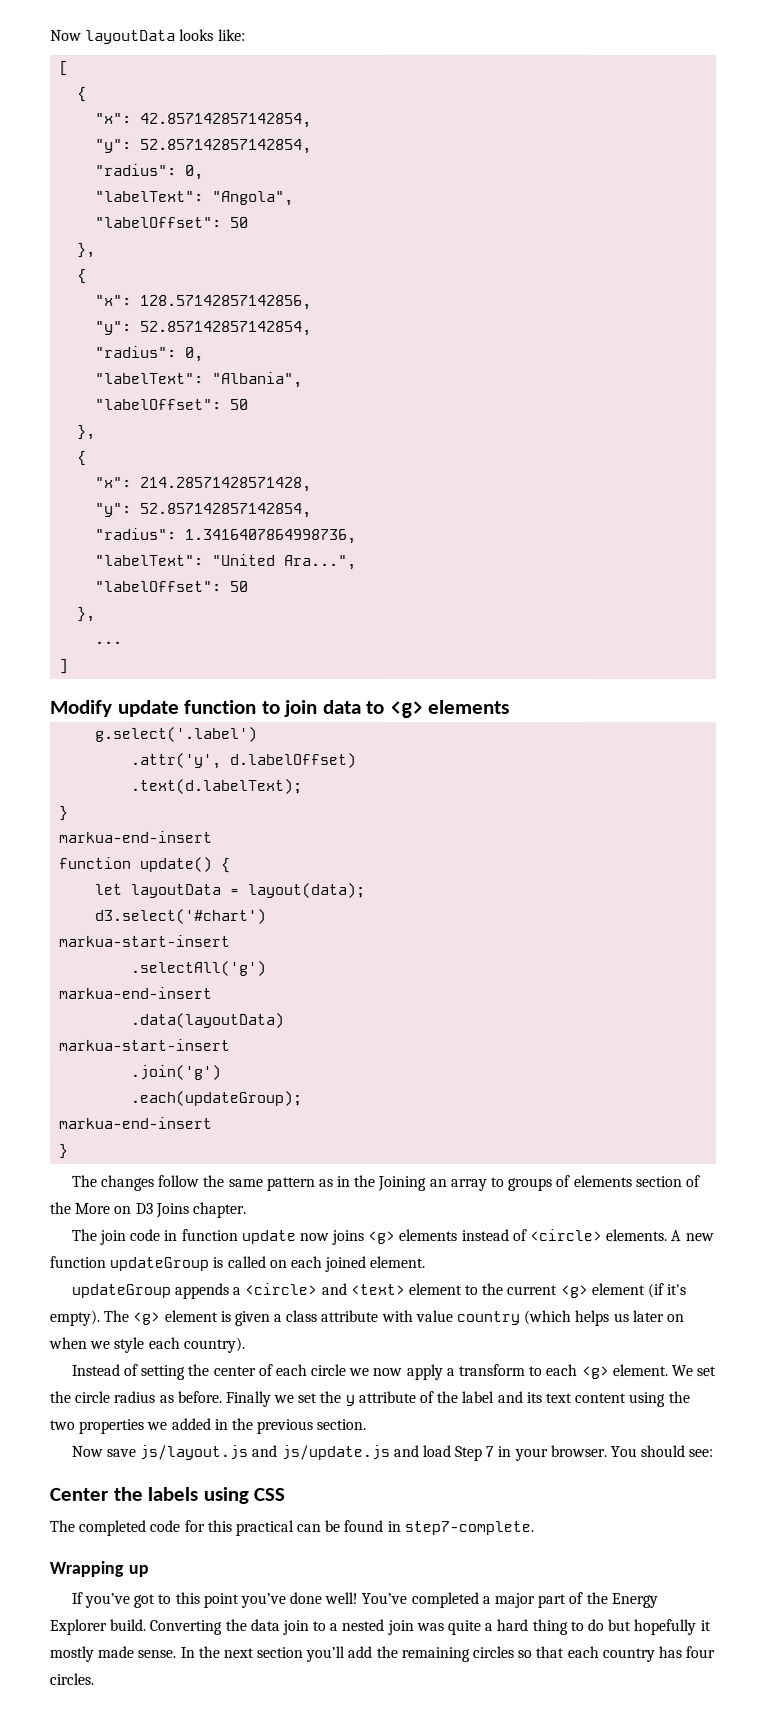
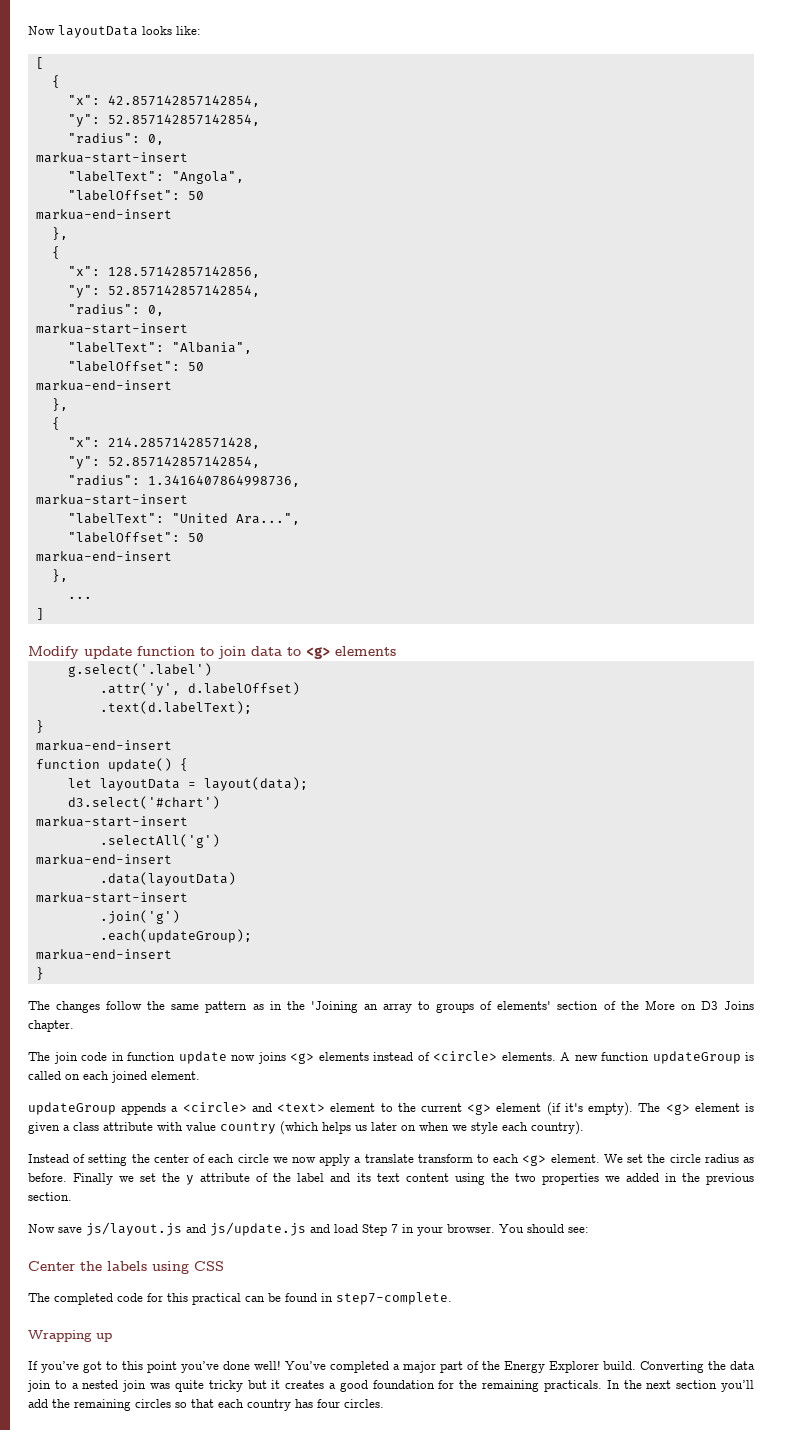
(205, 172) none -> [35,152,188,163] // markua-start-insert
(250, 222) none -> [35,209,172,220] // markua-end-insert
(205, 354) none -> [35,323,188,334] // markua-start-insert
(250, 404) none -> [35,380,172,391] // markua-end-insert
(358, 536) none -> [35,494,188,505] // markua-start-insert
(250, 586) none -> [35,551,172,562] // markua-end-insert
[377,1175,427,1192] Joining -> [310,1001,358,1013] 'Joining
[572,1175,632,1188] elements -> [497,1001,552,1010] elements'
(455, 1372) none -> [364,1154,414,1163] translate
[484,1619,711,1636] [49,1645,177,1662] a hard thing to do but hopefully it mostly made sense. -> [208,1380,602,1392] tricky but it creates a good foundation for the remaining practicals.

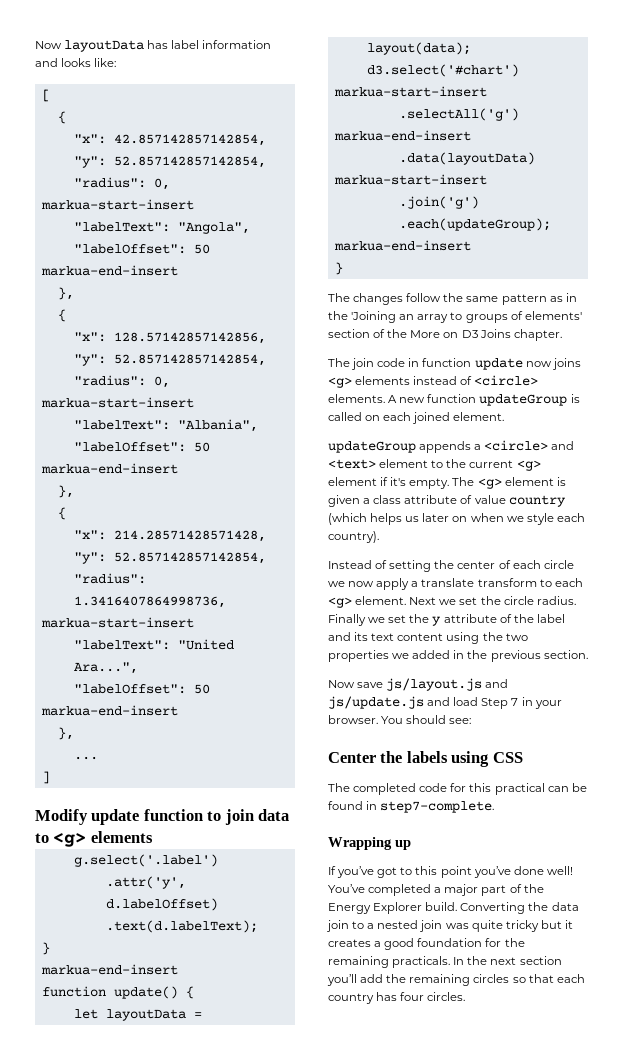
(138, 31) none -> [147,40,272,49] [35,58,58,67] has label information and
[546,1102,634,1116] (if it's empty). -> [380,477,450,489] if it's empty.
[157,1122,183,1131] with -> [460,495,473,504] of
[603,1154,623,1163] We -> [409,597,457,605] Next we
[704,1154,755,1163] [28,1173,67,1182] radius as before. -> [536,596,576,605] radius.

